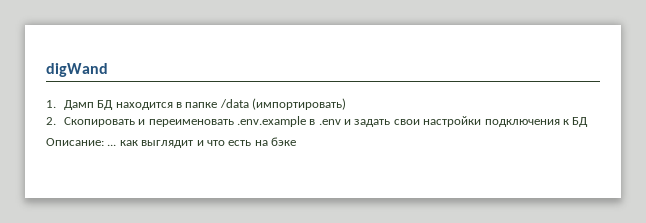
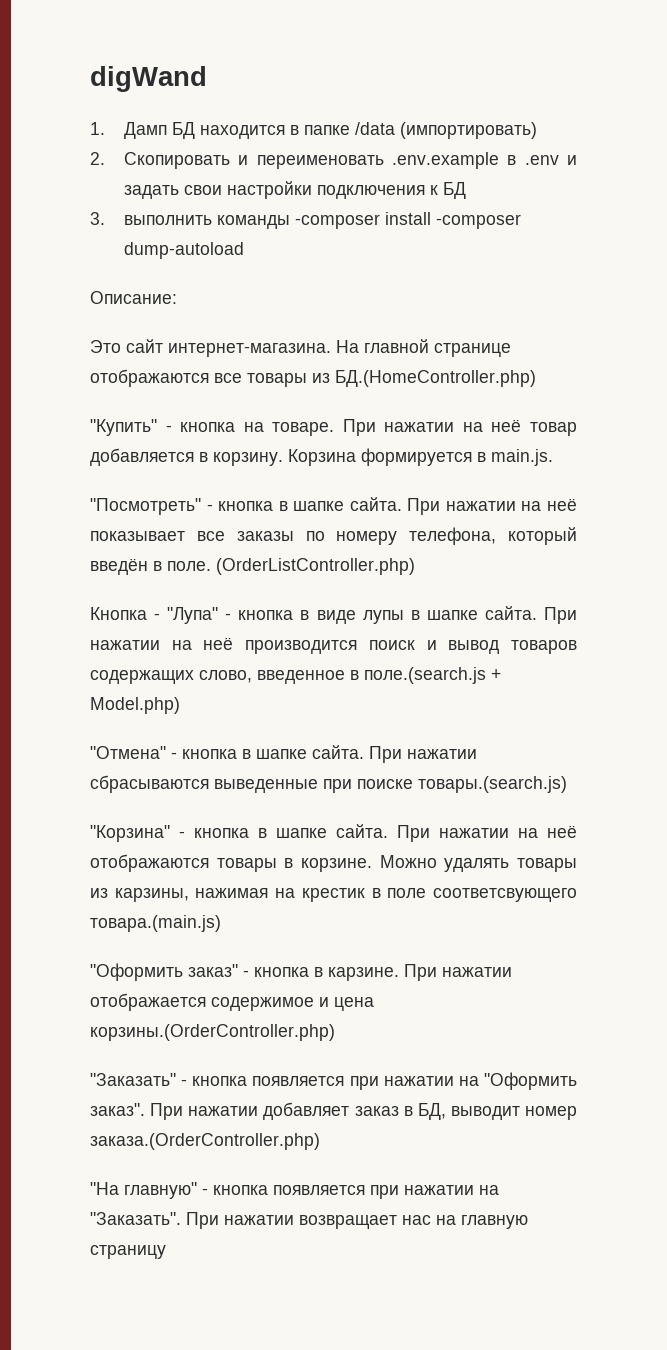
[46,137,296,148] Описание: ... как выглядит и что есть на бэке -> [90,212,522,229] [124,242,245,259] [90,291,177,304] [90,339,511,357] [90,369,536,387] [90,419,577,436] [90,448,553,466] [90,497,577,515] [90,527,577,545] [90,558,415,575] [90,606,577,624] [90,637,577,654] [90,667,501,684] [90,697,180,714] [90,745,477,763] [90,775,567,793] [90,824,577,842] [90,854,577,872] [90,888,577,902] [90,915,221,932] [90,963,512,981] [90,993,374,1011] [90,1024,335,1041] [90,1072,577,1090] [90,1102,577,1120] [90,1133,320,1150] [90,1182,499,1199] [90,1212,528,1229] [90,1245,166,1259] 3. выполнить команды -composer install -composer dump-autoload // Описание: // Это сайт интернет-магазина. На главной странице отображаются все товары из БД.(HomeController.php) // "Купить" - кнопка на товаре. При нажатии на неё товар добавляется в корзину. Корзина формируется в main.js. // "Посмотреть" - кнопка в шапке сайта. При нажатии на неё показывает все заказы по номеру телефона, который введён в поле. (OrderListController.php) // Кнопка - "Лупа" - кнопка в виде лупы в шапке сайта. При нажатии на неё производится поиск и вывод товаров содержащих слово, введенное в поле.(search.js + Model.php) // "Отмена" - кнопка в шапке сайта. При нажатии сбрасываются выведенные при поиске товары.(search.js) // "Корзина" - кнопка в шапке сайта. При нажатии на неё отображаются товары в корзине. Можно удалять товары из карзины, нажимая на крестик в поле соответсвующего товара.(main.js) // "Оформить заказ" - кнопка в карзине. При нажатии отображается содержимое и цена корзины.(OrderController.php) // "Заказать" - кнопка появляется при нажатии на "Оформить заказ". При нажатии добавляет заказ в БД, выводит номер заказа.(OrderController.php) // "На главную" - кнопка появляется при нажатии на "Заказать". При нажатии возвращает нас на главную страницу

